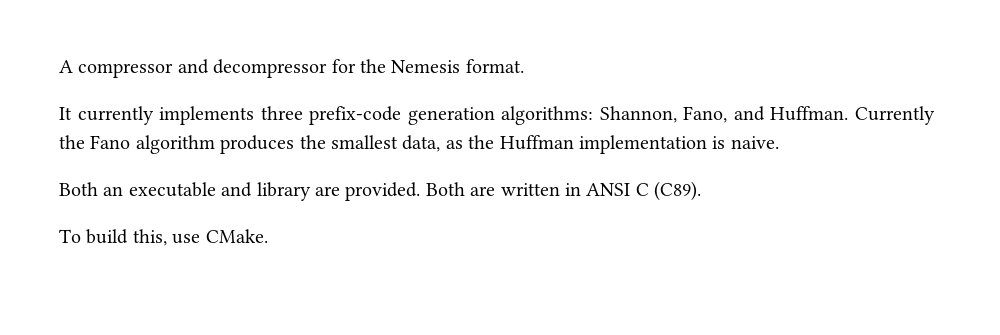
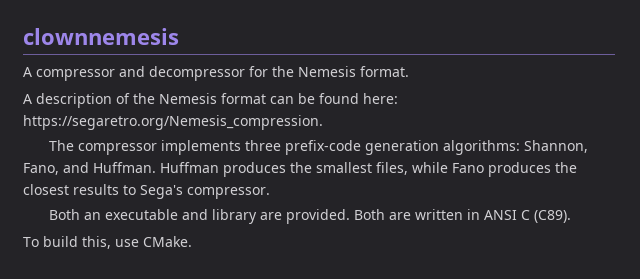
(59, 66) none -> [23,28,179,45] clownnemesis //
[59,106,154,125] It currently -> [23,93,398,108] [23,115,323,130] [49,140,158,155] A description of the Nemesis format can be found here: https://segaretro.org/Nemesis_compression. // The compressor
[854,106,935,125] [59,135,779,154] Currently the Fano algorithm produces the smallest data, as the Huffman implementation is naive. -> [160,162,577,177] [23,184,270,199] Huffman produces the smallest files, while Fano produces the closest results to Sega's compressor.

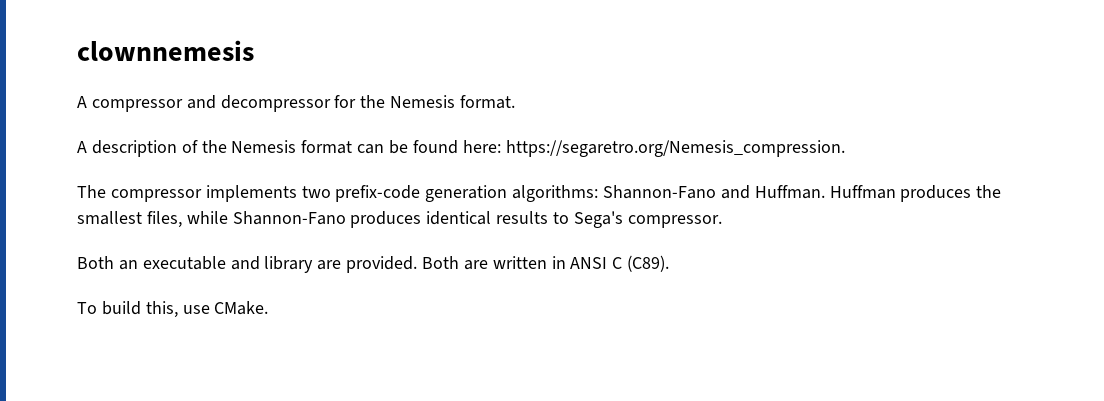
[245,140,282,151] three -> [301,186,331,198] two
[524,140,589,153] [23,163,59,175] Shannon, Fano, -> [603,185,717,199] Shannon-Fano
[452,162,577,177] [23,184,69,195] Fano produces the closest -> [232,211,492,228] Shannon-Fano produces identical

